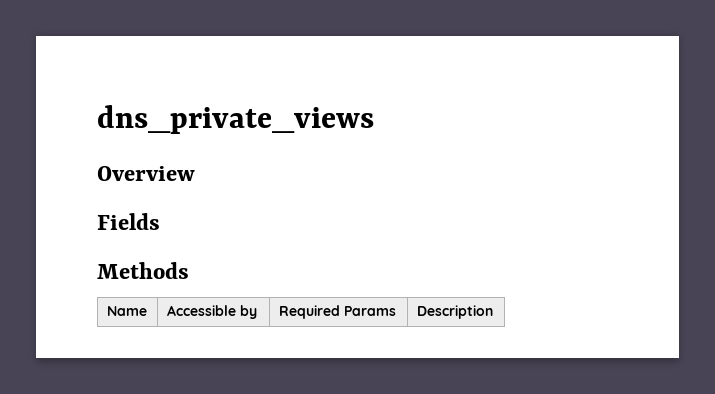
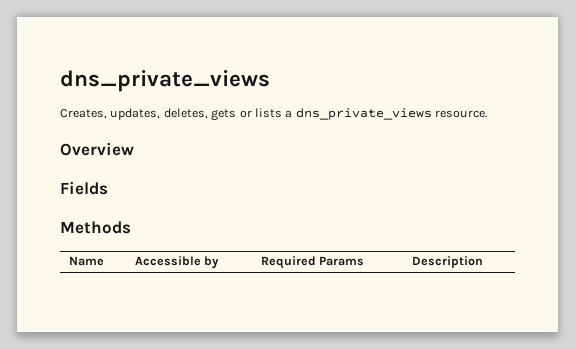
[97,105,374,134] dns_private_views -> [60,70,270,92] [60,108,487,121] dns_private_views // Creates, updates, deletes, gets or lists a dns_private_views resource.

